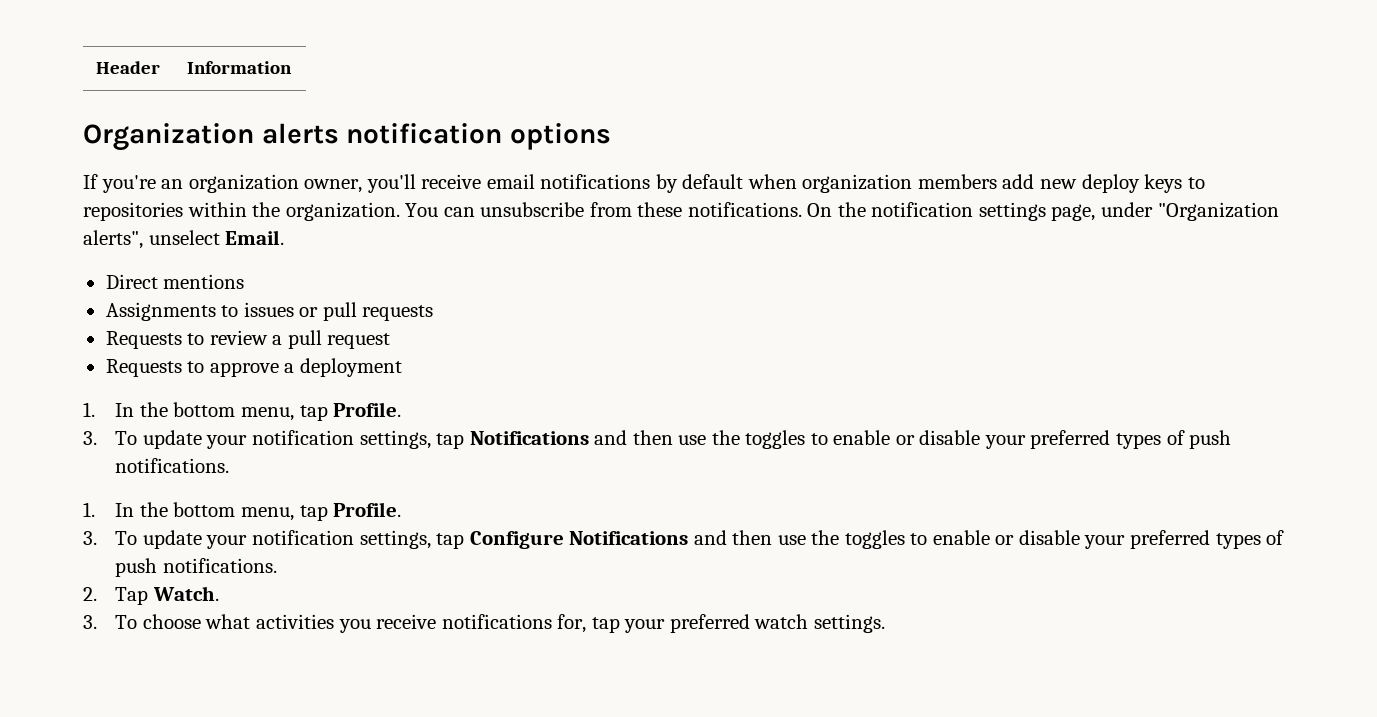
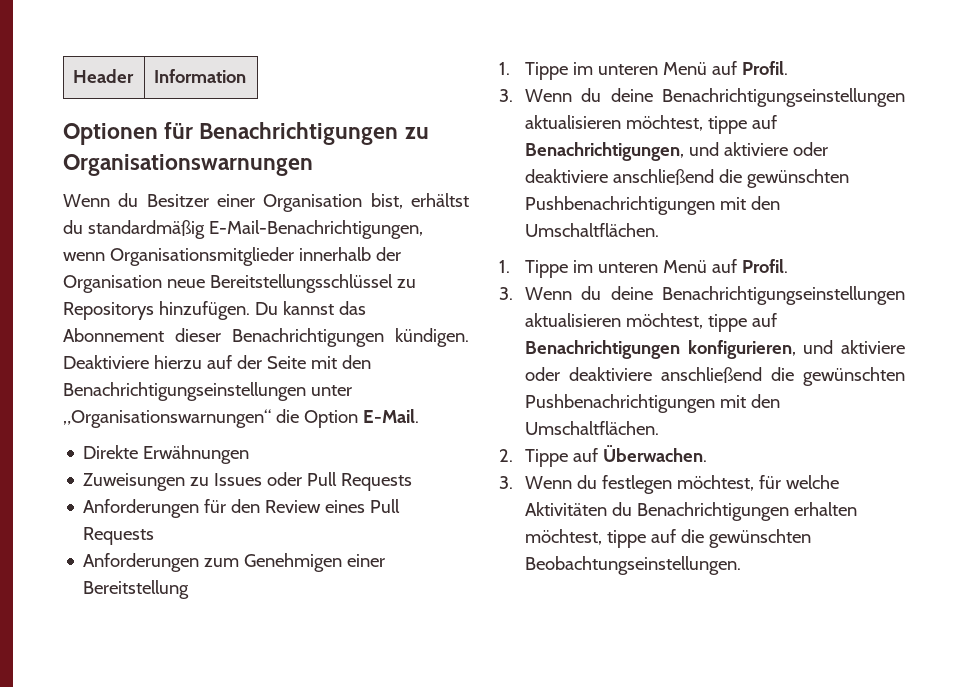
[83,123,611,151] [83,174,1205,193] [83,202,1279,221] [83,230,285,249] [105,274,245,289] [105,302,434,321] [105,330,391,349] [105,358,402,377] [83,402,402,421] [83,430,1232,449] [115,458,230,473] [83,502,402,521] [83,530,1285,549] [115,558,277,577] [83,586,219,605] [83,614,885,633] Organization alerts notification options // If you're an organization owner, you'll receive email notifications by default when organization members add new deploy keys to repositories within the organization. You can unsubscribe from these notifications. On the notification settings page, under "Organization alerts", unselect Email. // Direct mentions // Assignments to issues or pull requests // Requests to review a pull request // Requests to approve a deployment // 1. In the bottom menu, tap Profile. // 3. To update your notification settings, tap Notifications and then use the toggles to enable or disable your preferred types of push notifications. // 1. In the bottom menu, tap Profile. // 3. To update your notification settings, tap Configure Notifications and then use the toggles to enable or disable your preferred types of push notifications. // 2. Tap Watch. // 3. To choose what activities you receive notifications for, tap your preferred watch settings. -> [63,122,429,145] [63,154,313,176] [63,193,469,212] [63,220,423,239] [63,247,401,266] [63,274,416,293] [63,301,366,320] [63,328,469,347] [63,355,371,369] [63,382,352,401] [63,409,419,428] [83,445,250,464] [83,472,413,491] [83,499,401,518] [83,527,155,545] [83,553,386,572] [83,580,190,599] [499,61,788,80] [499,88,905,107] [524,115,777,134] [524,142,828,161] [524,169,849,188] [524,196,780,215] [524,223,659,237] [499,259,788,278] [499,286,905,305] [524,313,777,332] [524,340,905,359] [524,367,905,386] [524,394,780,413] [524,421,659,435] [499,445,707,467] [499,475,839,494] [524,502,857,521] [524,529,811,548] [524,556,741,575] Optionen für Benachrichtigungen zu Organisationswarnungen // Wenn du Besitzer einer Organisation bist, erhältst du standardmäßig E-Mail-Benachrichtigungen, wenn Organisationsmitglieder innerhalb der Organisation neue Bereitstellungsschlüssel zu Repositorys hinzufügen. Du kannst das Abonnement dieser Benachrichtigungen kündigen. Deaktiviere hierzu auf der Seite mit den Benachrichtigungseinstellungen unter „Organisationswarnungen“ die Option E-Mail. // Direkte Erwähnungen // Zuweisungen zu Issues oder Pull Requests // Anforderungen für den Review eines Pull Requests // Anforderungen zum Genehmigen einer Bereitstellung // 1. Tippe im unteren Menü auf Profil. // 3. Wenn du deine Benachrichtigungseinstellungen aktualisieren möchtest, tippe auf Benachrichtigungen, und aktiviere oder deaktiviere anschließend die gewünschten Pushbenachrichtigungen mit den Umschaltflächen. // 1. Tippe im unteren Menü auf Profil. // 3. Wenn du deine Benachrichtigungseinstellungen aktualisieren möchtest, tippe auf Benachrichtigungen konfigurieren, und aktiviere oder deaktiviere anschließend die gewünschten Pushbenachrichtigungen mit den Umschaltflächen. // 2. Tippe auf Überwachen. // 3. Wenn du festlegen möchtest, für welche Aktivitäten du Benachrichtigungen erhalten möchtest, tippe auf die gewünschten Beobachtungseinstellungen.

